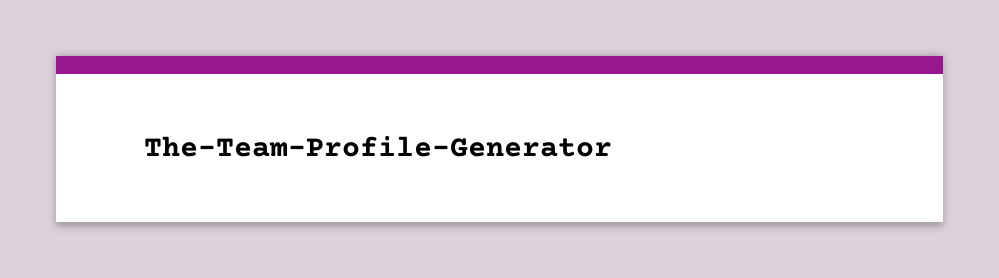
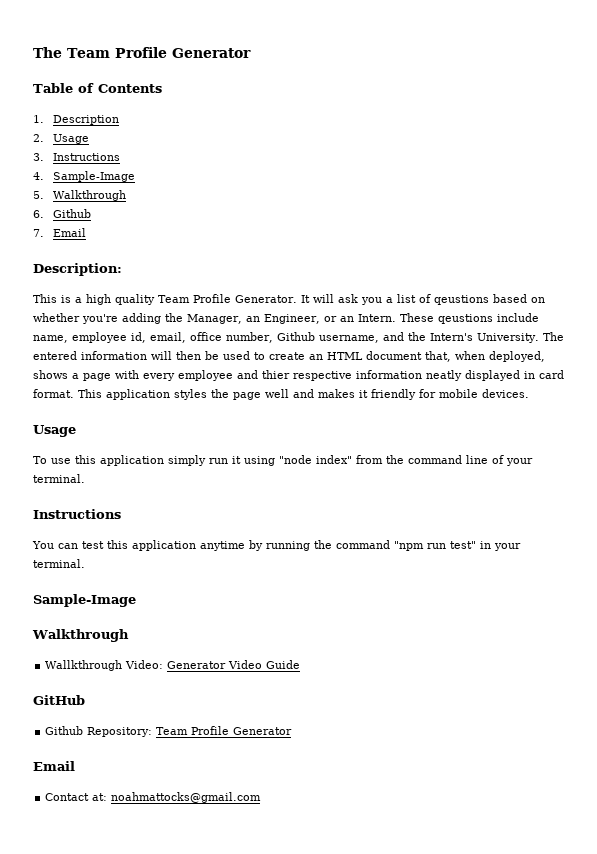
[144,136,612,157] The-Team-Profile-Generator -> [33,47,251,58] [33,83,162,93] [33,115,120,125] [33,134,90,144] [33,153,121,161] [33,171,136,182] [33,190,127,201] [33,209,92,218] [33,228,87,237] [33,263,122,276] [33,294,545,305] [33,313,539,324] [33,332,564,343] [33,351,545,362] [33,370,564,381] [33,389,529,400] [33,425,76,437] [33,455,533,466] [33,474,85,483] [33,509,121,519] [32,540,521,551] [33,559,85,568] [33,594,136,607] [32,629,129,642] [45,660,301,671] [33,695,85,705] [45,726,293,737] [33,761,75,771] [45,792,262,803] The Team Profile Generator // Table of Contents // 1. Description // 2. Usage // 3. Instructions // 4. Sample-Image // 5. Walkthrough // 6. Github // 7. Email // Description: // This is a high quality Team Profile Generator. It will ask you a list of qeustions based on whether you're adding the Manager, an Engineer, or an Intern. These qeustions include name, employee id, email, office number, Github username, and the Intern's University. The entered information will then be used to create an HTML document that, when deployed, shows a page with every employee and thier respective information neatly displayed in card format. This application styles the page well and makes it friendly for mobile devices. // Usage // To use this application simply run it using "node index" from the command line of your terminal. // Instructions // You can test this application anytime by running the command "npm run test" in your terminal. // Sample-Image // Walkthrough // Wallkthrough Video: Generator Video Guide // GitHub // Github Repository: Team Profile Generator // Email // Contact at: noahmattocks@gmail.com

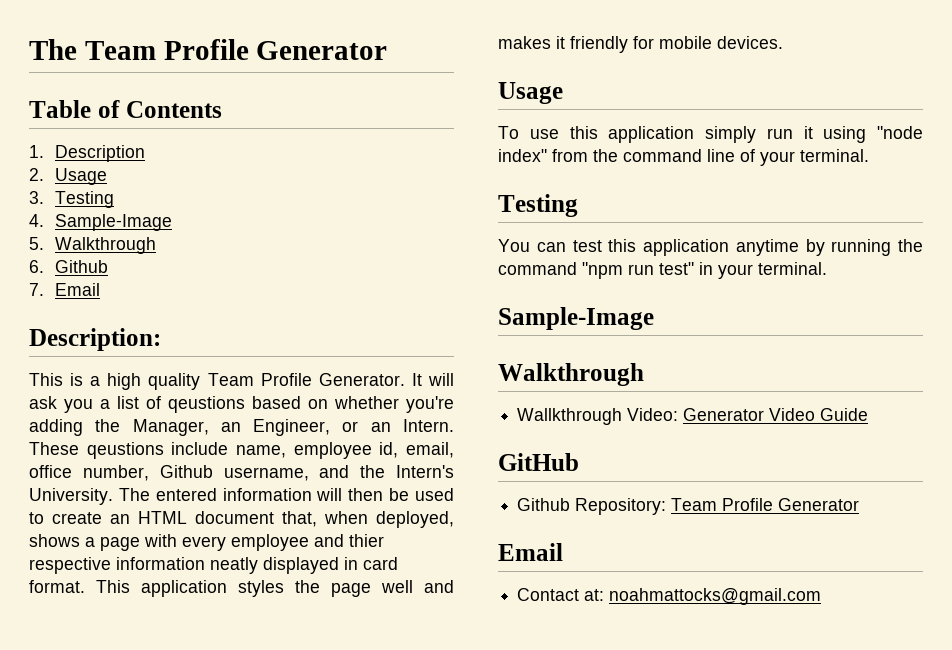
[53,153,121,161] Instructions -> [55,191,115,208] Testing
[33,509,121,519] Instructions -> [498,194,578,217] Testing

